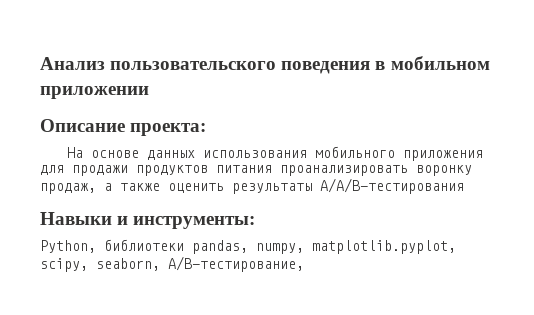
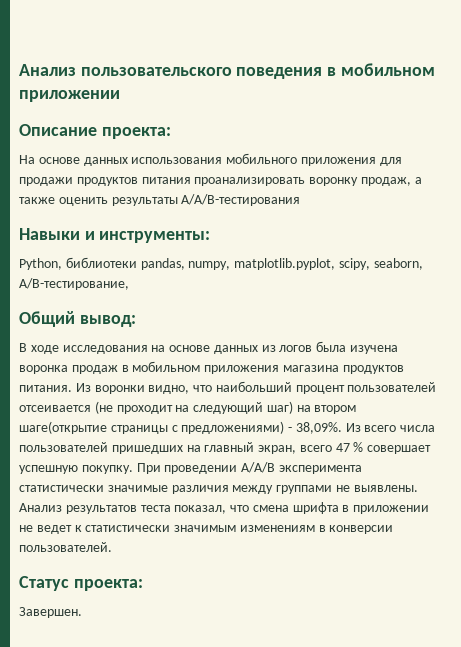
(304, 264) none -> [19,311,136,327] [19,341,399,354] [19,361,404,374] [19,381,437,394] [19,401,357,414] [19,421,436,434] [19,442,432,454] [19,462,362,474] [19,485,418,494] [19,502,430,514] [19,525,394,534] [19,542,112,552] [19,576,143,591] [19,607,82,618] // Общий вывод: // В ходе исследования на основе данных из логов была изучена воронка продаж в мобильном приложения магазина продуктов питания. Из воронки видно, что наибольший процент пользователей отсеивается (не проходит на следующий шаг) на втором шаге(открытие страницы с предложениями) - 38,09%. Из всего числа пользователей пришедших на главный экран, всего 47 % совершает успешную покупку. При проведении A/A/B эксперимента статистически значимые различия между группами не выявлены. Анализ результатов теста показал, что смена шрифта в приложении не ведет к статистически значимым изменениям в конверсии пользователей. // Статус проекта: // Завершен.

